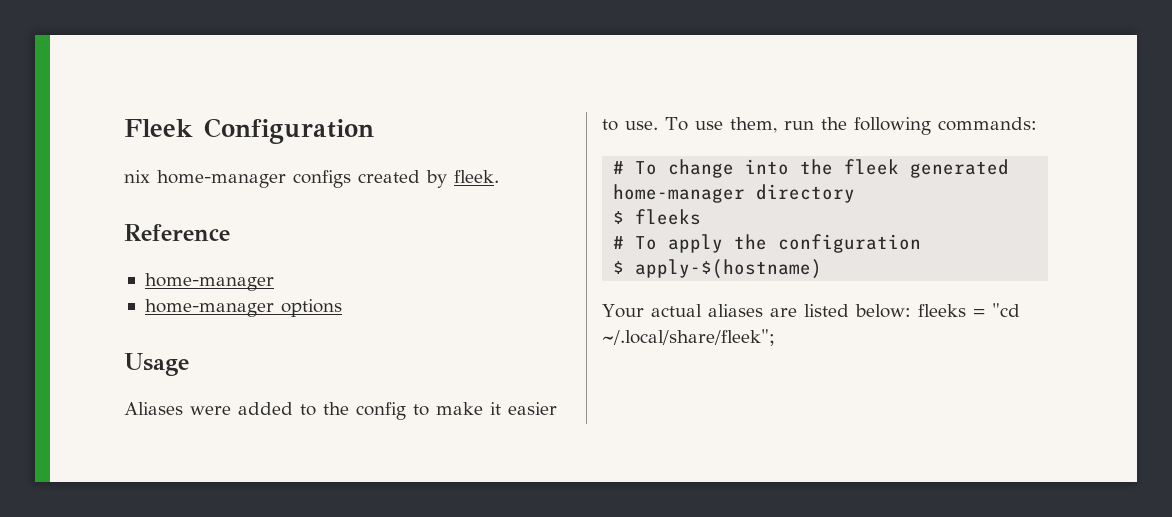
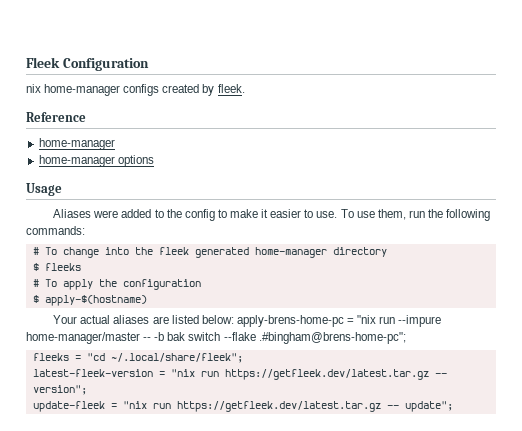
[917,303,1020,317] [602,329,775,346] fleeks = "cd ~/.local/share/fleek"; -> [236,315,442,327] [26,332,406,344] [32,353,243,363] [32,369,447,380] [32,385,87,395] [32,401,453,412] apply-brens-home-pc = "nix run --impure home-manager/master -- -b bak switch --flake .#bingham@brens-home-pc"; // fleeks = "cd ~/.local/share/fleek"; // latest-fleek-version = "nix run https://getfleek.dev/latest.tar.gz -- version"; // update-fleek = "nix run https://getfleek.dev/latest.tar.gz -- update";

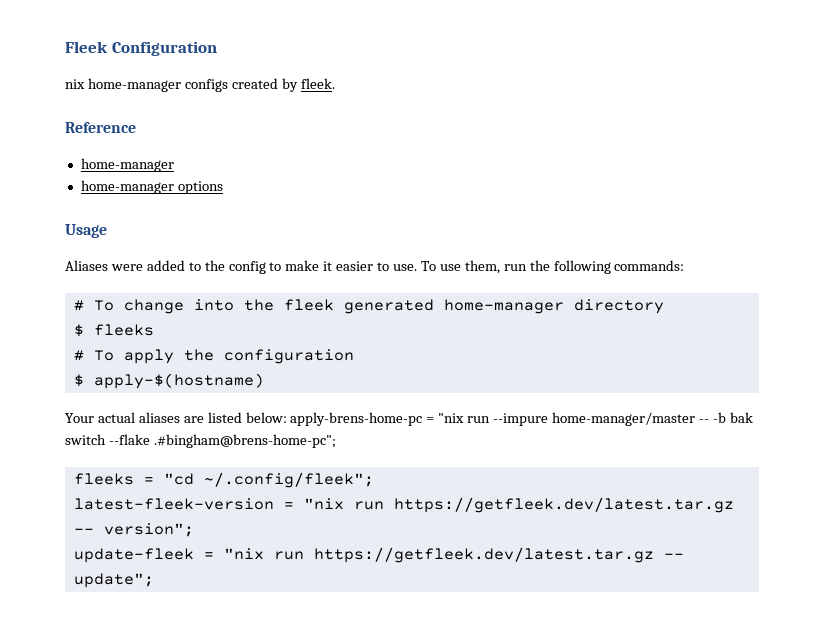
[110,353,243,363] ~/.local/share/fleek"; -> [203,472,374,488] ~/.config/fleek";

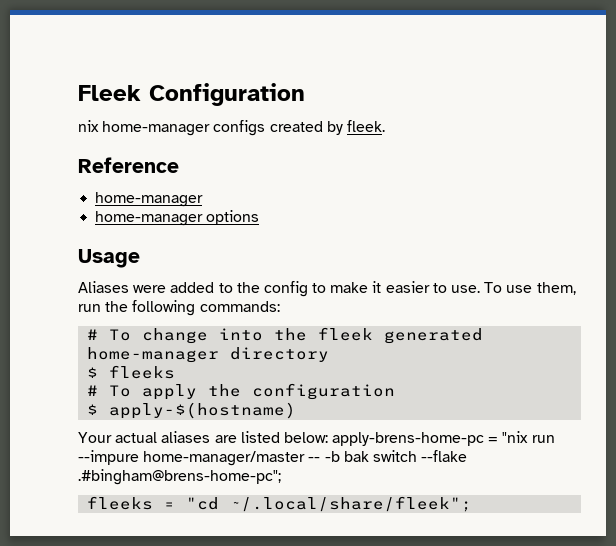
[203,472,374,488] [73,497,734,513] [73,523,194,537] [73,547,684,563] [73,573,154,588] ~/.config/fleek"; // latest-fleek-version = "nix run https://getfleek.dev/latest.tar.gz -- version"; // update-fleek = "nix run https://getfleek.dev/latest.tar.gz -- update"; -> [230,496,473,512] ~/.local/share/fleek";

